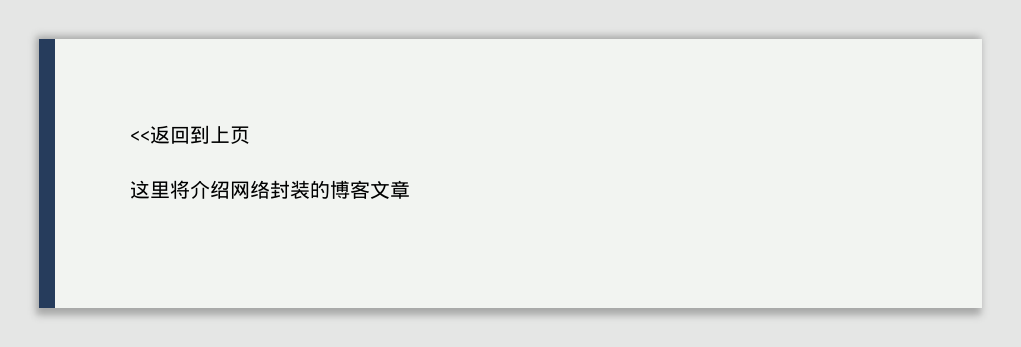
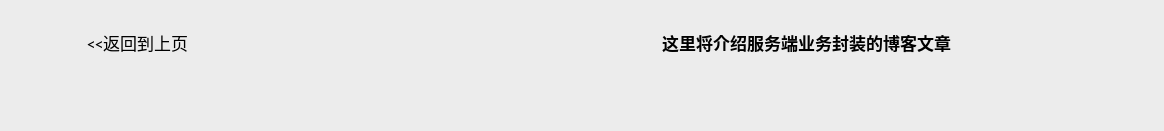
[230,180,270,199] 网络 -> [747,35,833,53] 服务端业务

